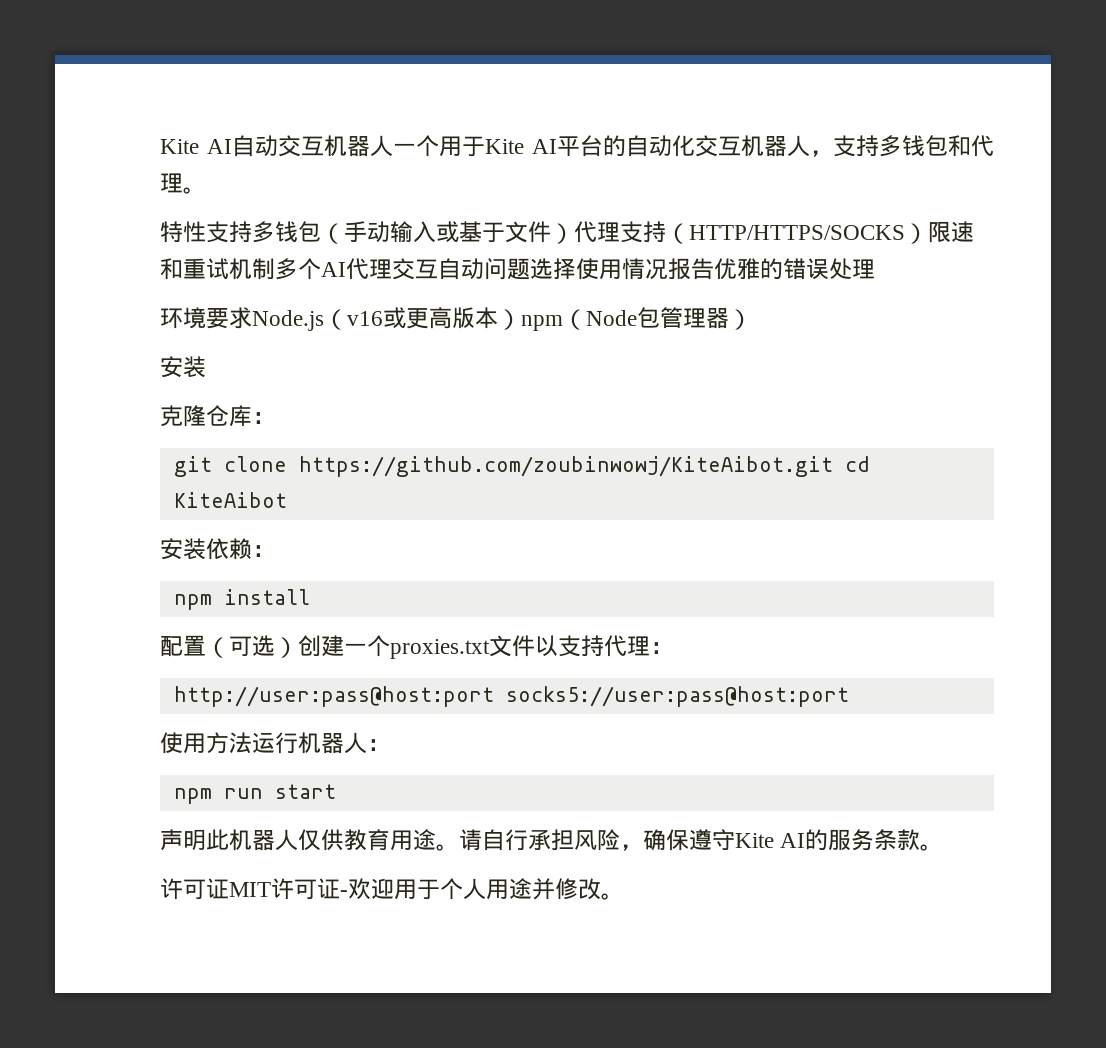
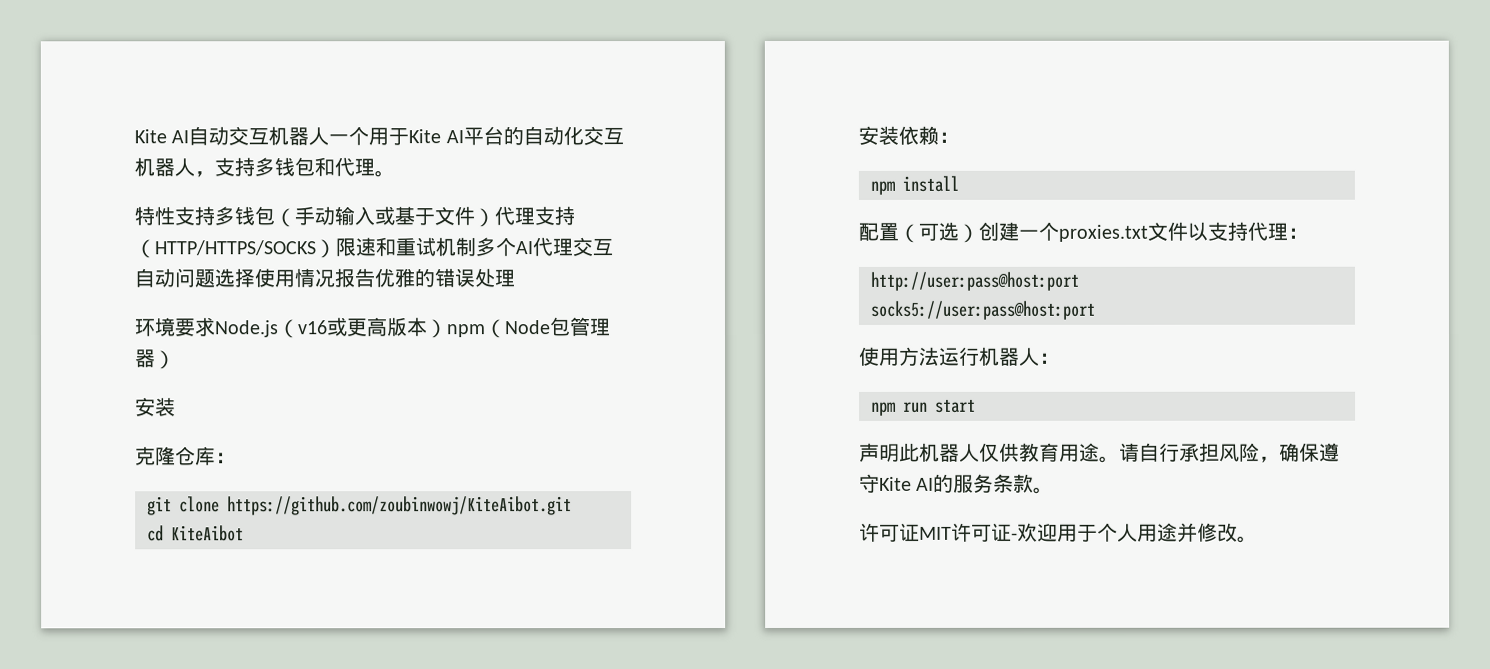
(833, 466) none -> (572, 506) //
(494, 696) none -> (1079, 281) //

